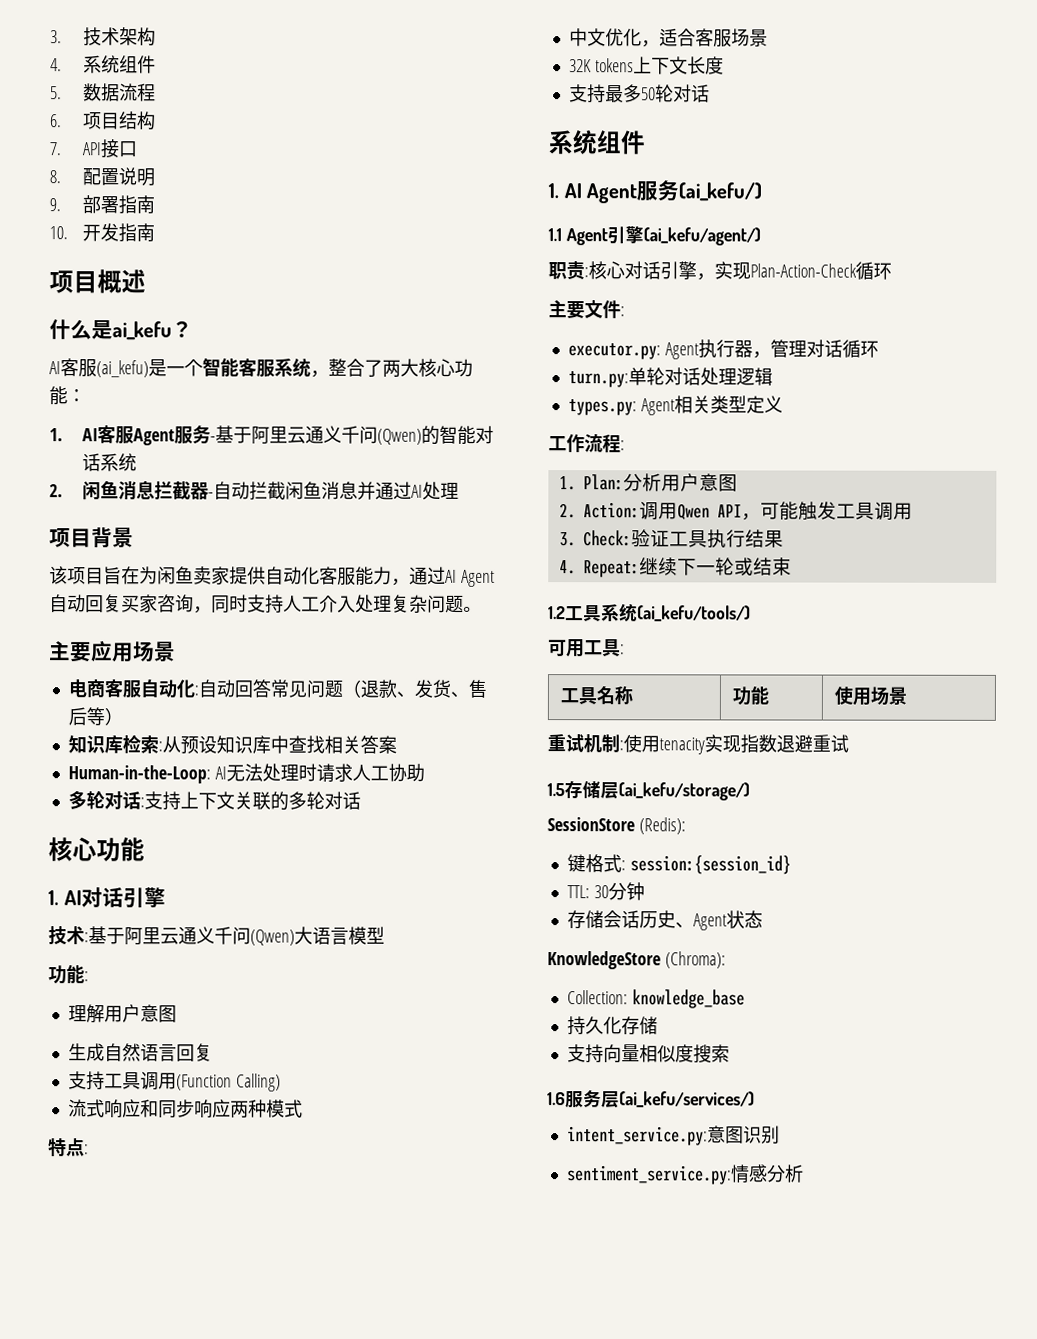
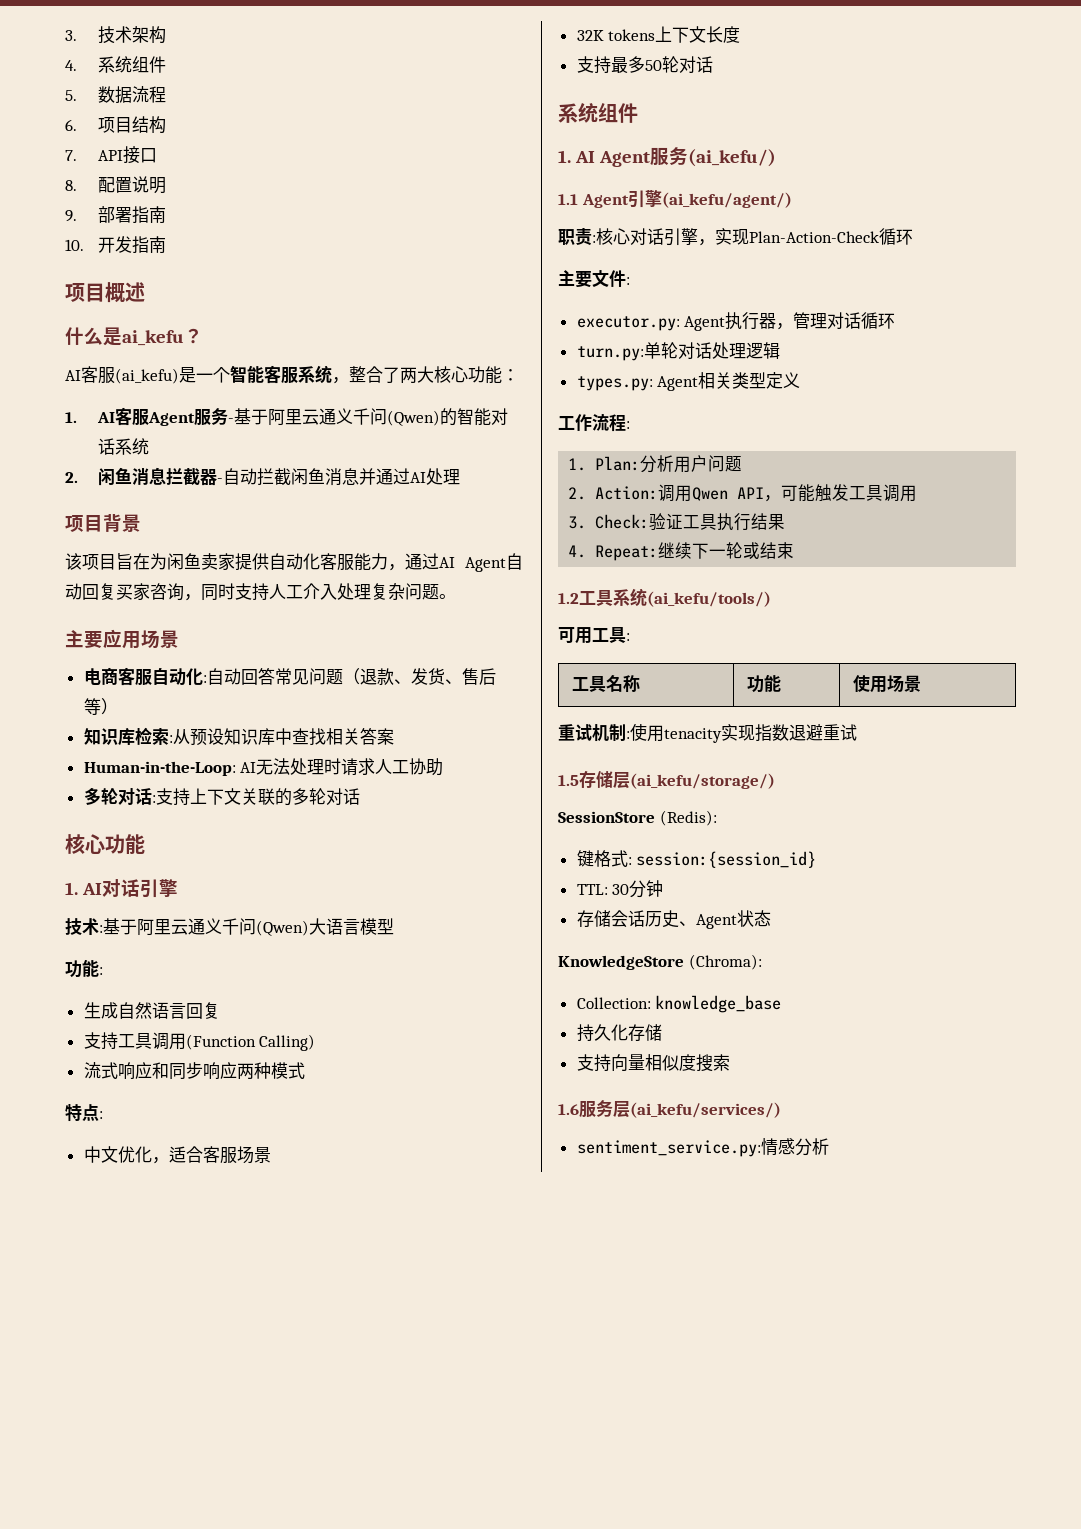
[67,1004,177,1024] // 理解用户意图 -> (103, 971) none
[698,473,738,492] 意图 -> [708,455,743,472] 问题
[566,1125,780,1146] // intent_service.py:意图识别 -> (781, 1110) none

